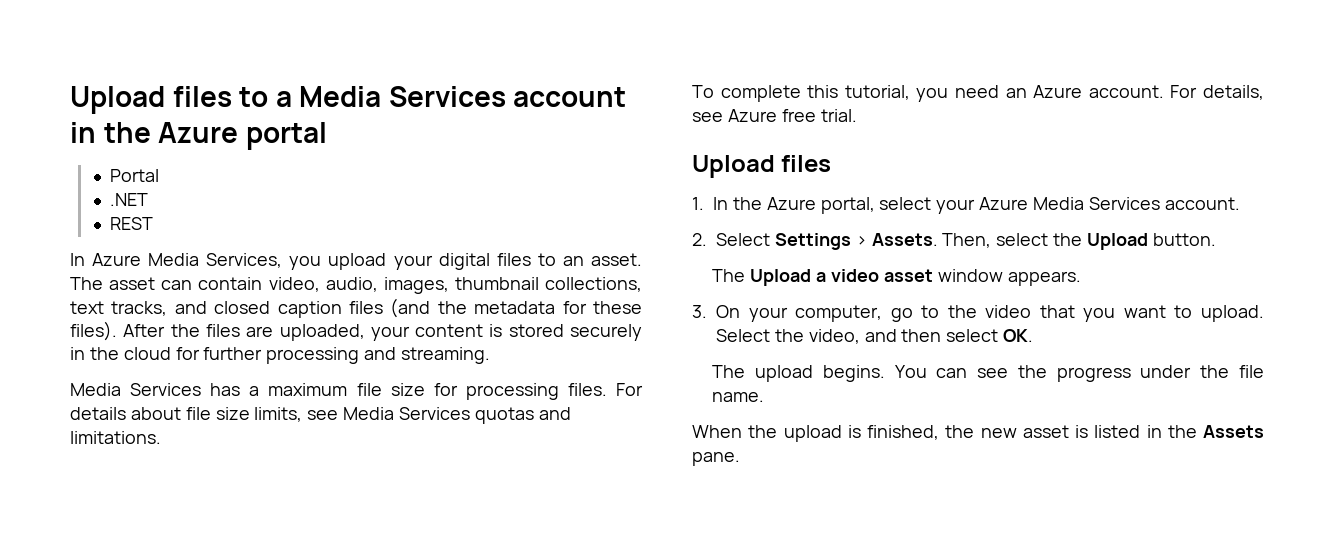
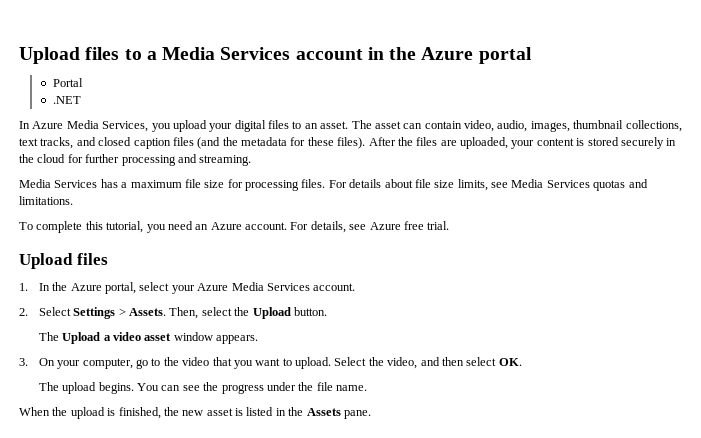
[110,217,154,230] // REST -> (81, 100) none

